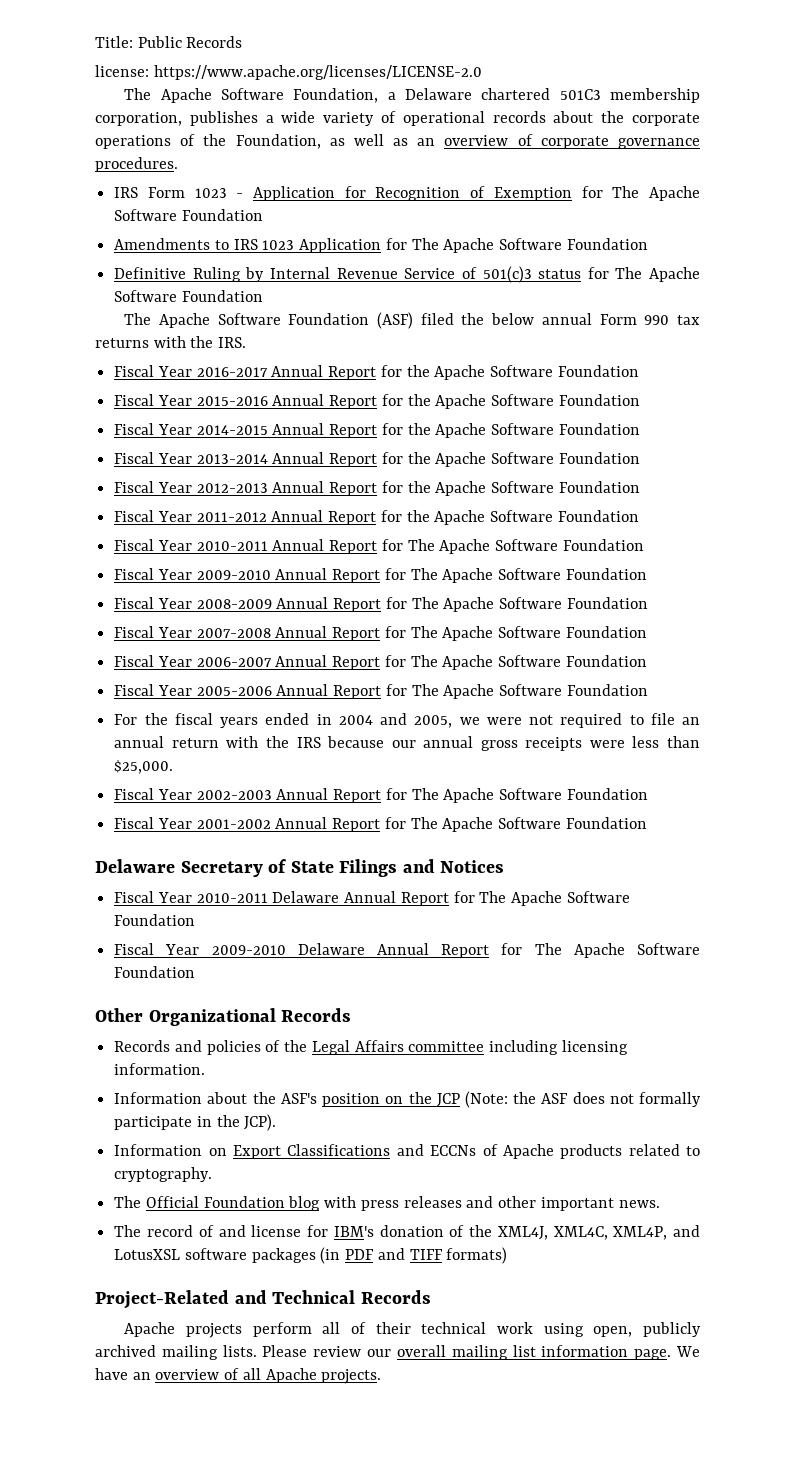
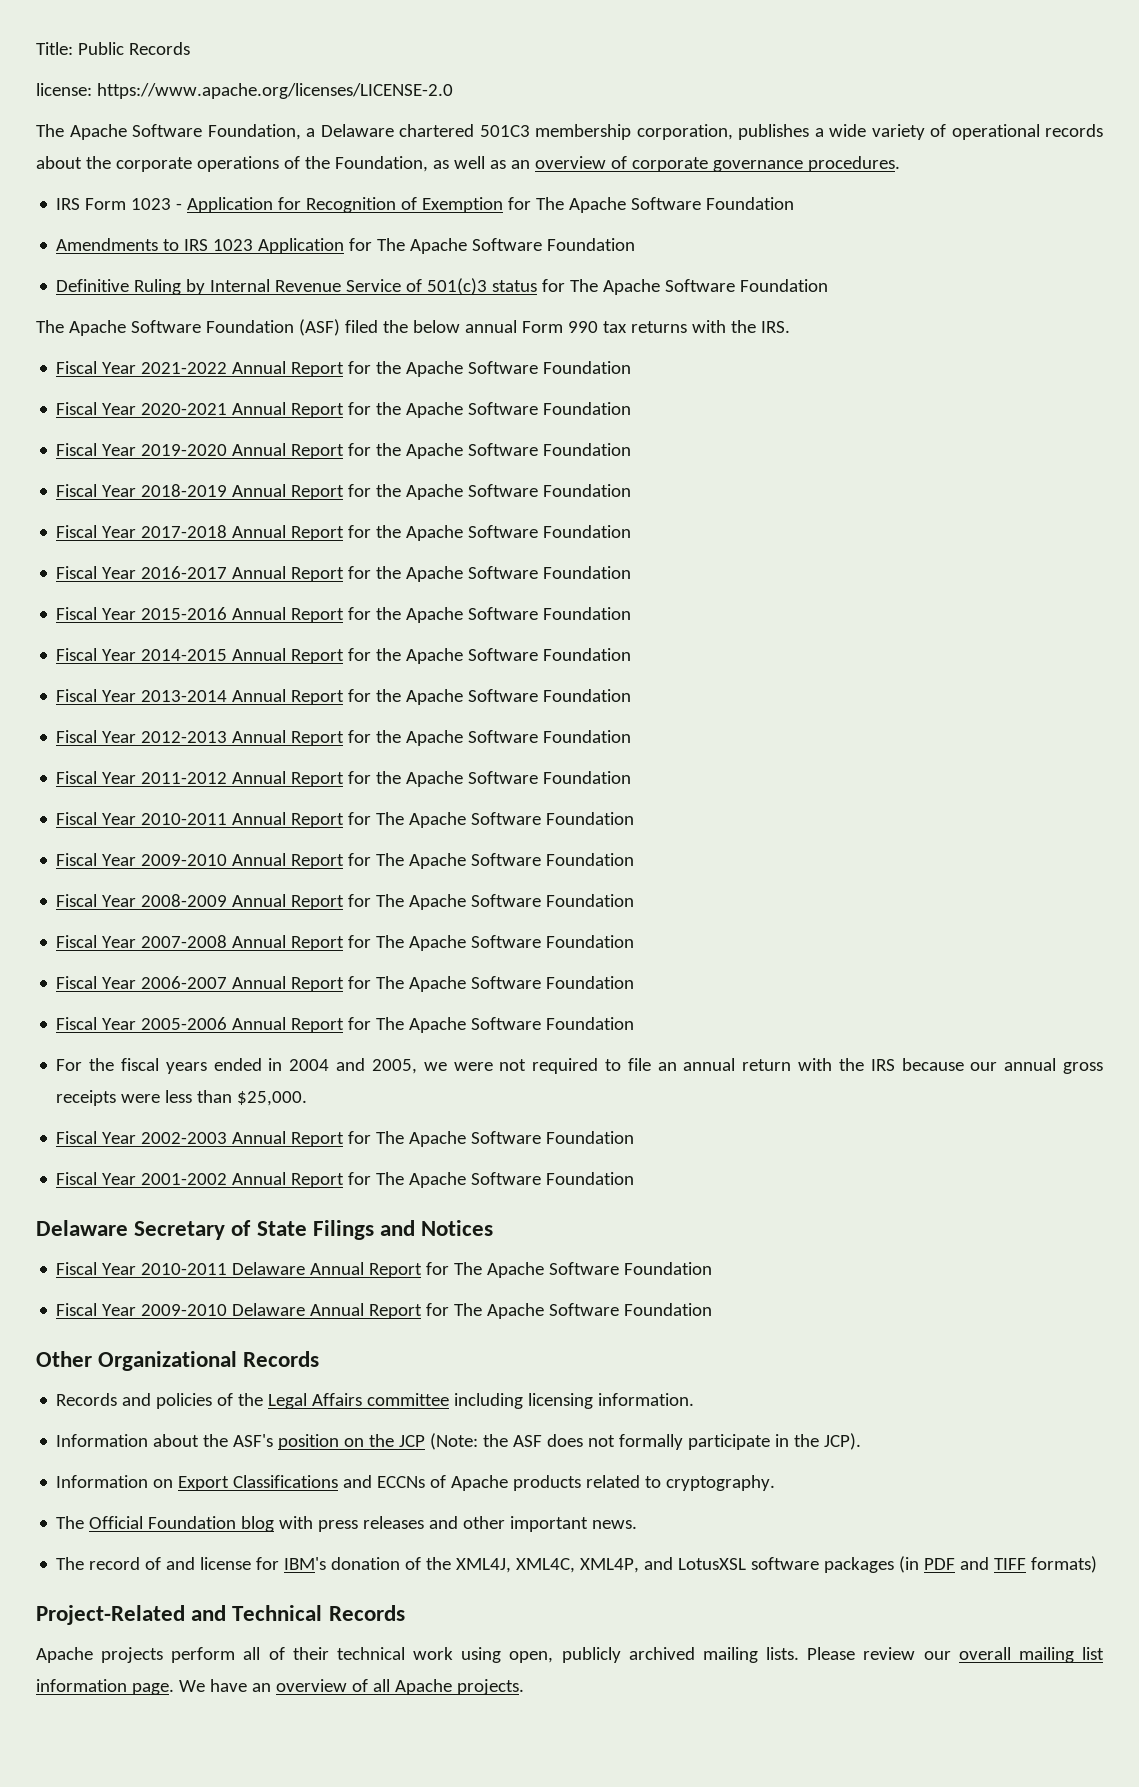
(247, 342) none -> [56,361,632,377] [56,402,632,418] [56,443,632,459] [56,484,632,500] [56,525,632,541] // Fiscal Year 2021-2022 Annual Report for the Apache Software Foundation // Fiscal Year 2020-2021 Annual Report for the Apache Software Foundation // Fiscal Year 2019-2020 Annual Report for the Apache Software Foundation // Fiscal Year 2018-2019 Annual Report for the Apache Software Foundation // Fiscal Year 2017-2018 Annual Report for the Apache Software Foundation

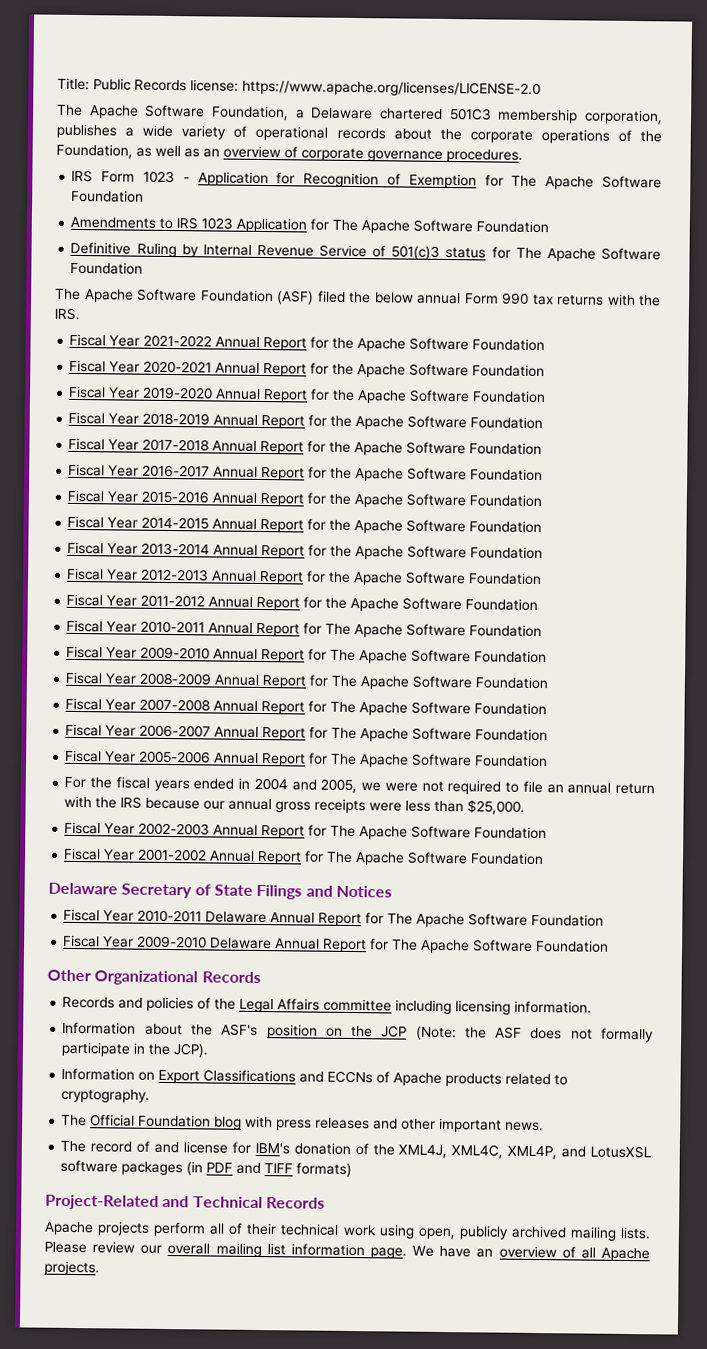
(190, 48) // -> (187, 85) none

